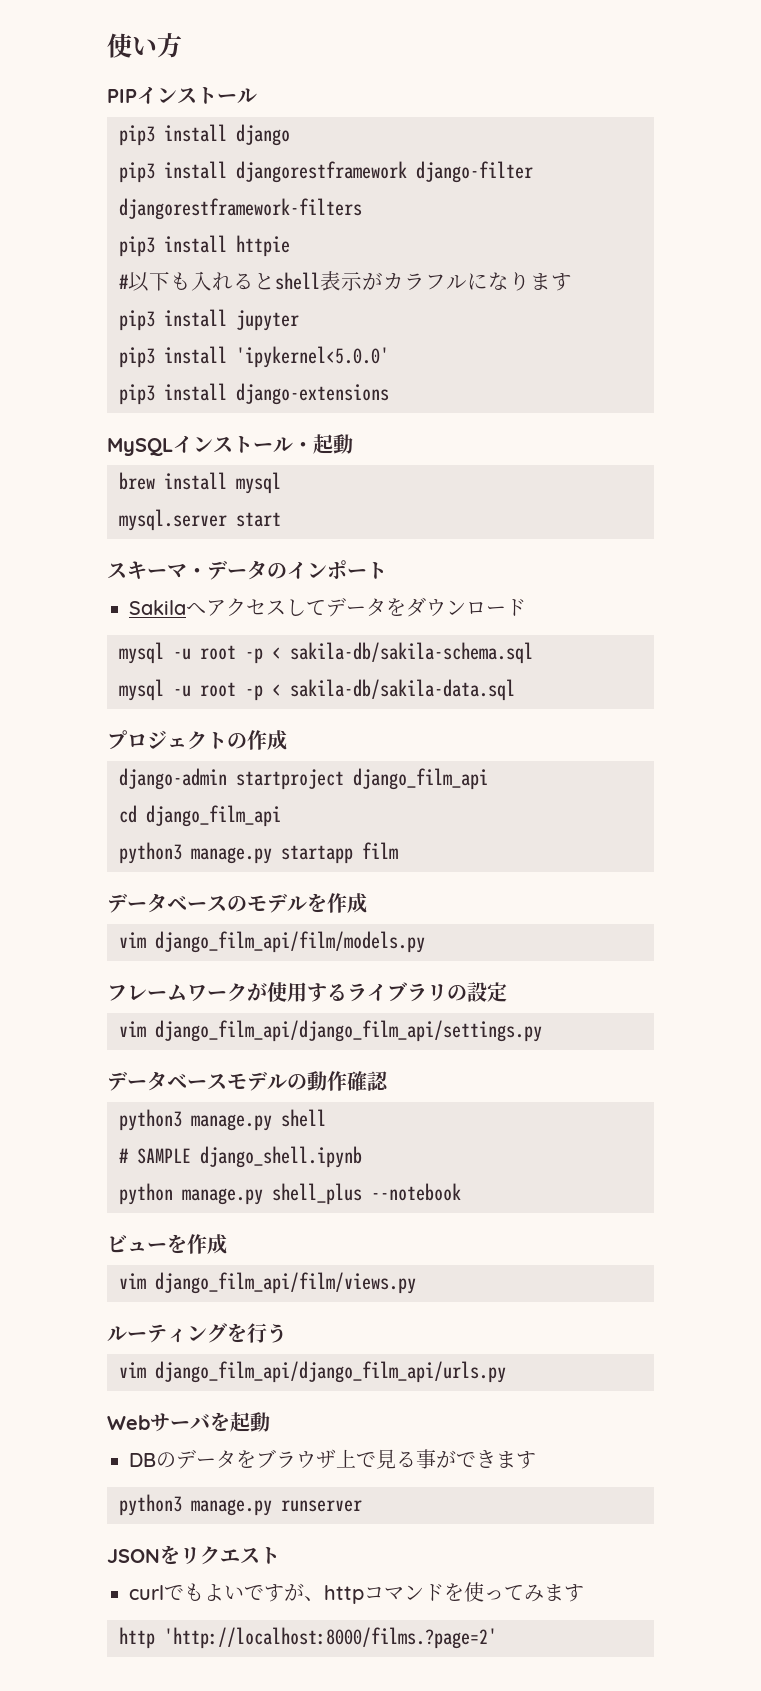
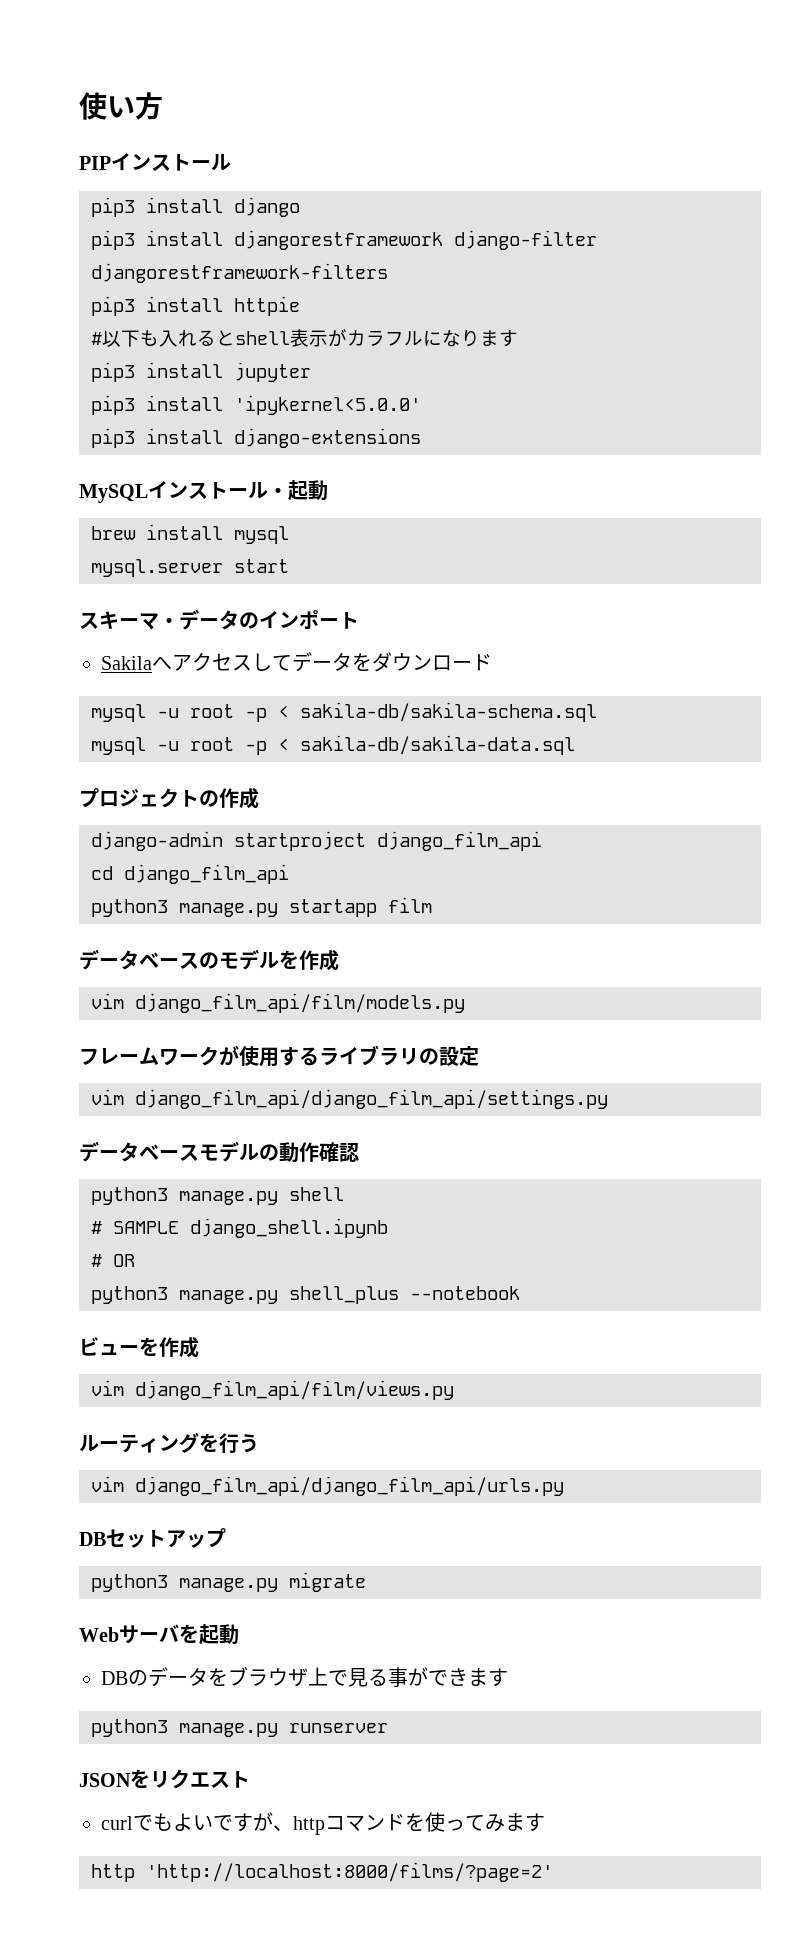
[119,1183,173,1205] python -> [91,1254,135,1267] [91,1286,168,1304] # OR // python3
(506, 1372) none -> [79,1528,226,1548] [91,1572,366,1592] // DBセットアップ // python3 manage.py migrate
[164,1627,497,1649] 'http://localhost:8000/films.?page=2' -> [146,1862,553,1882] 'http://localhost:8000/films/?page=2'

